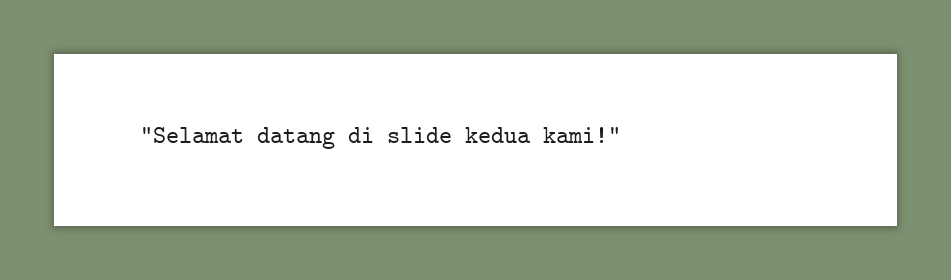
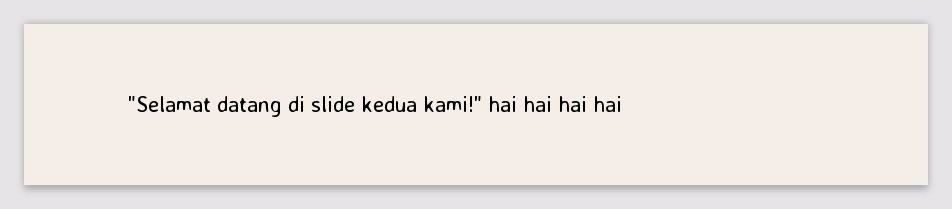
(621, 135) none -> [488,96,622,112] hai hai hai hai

